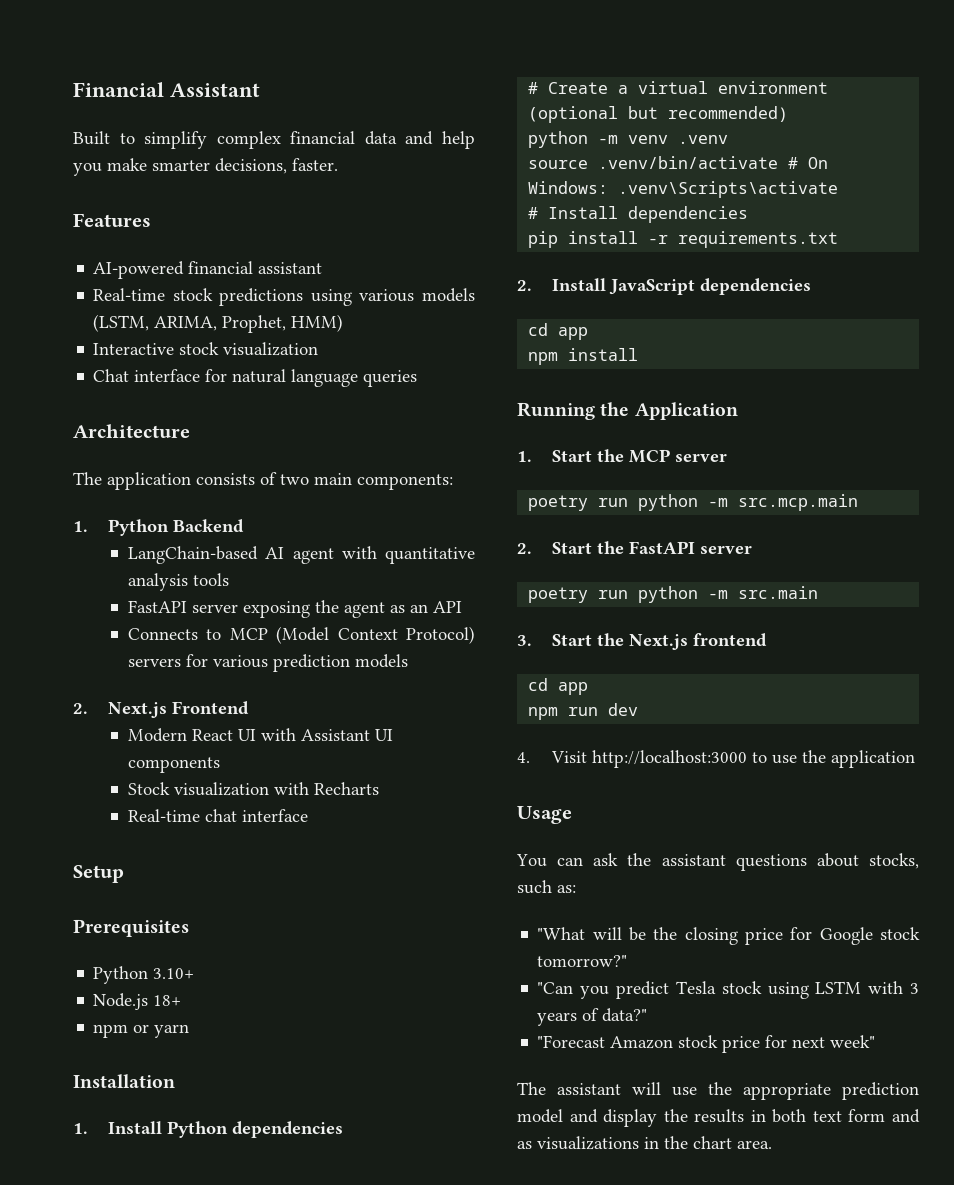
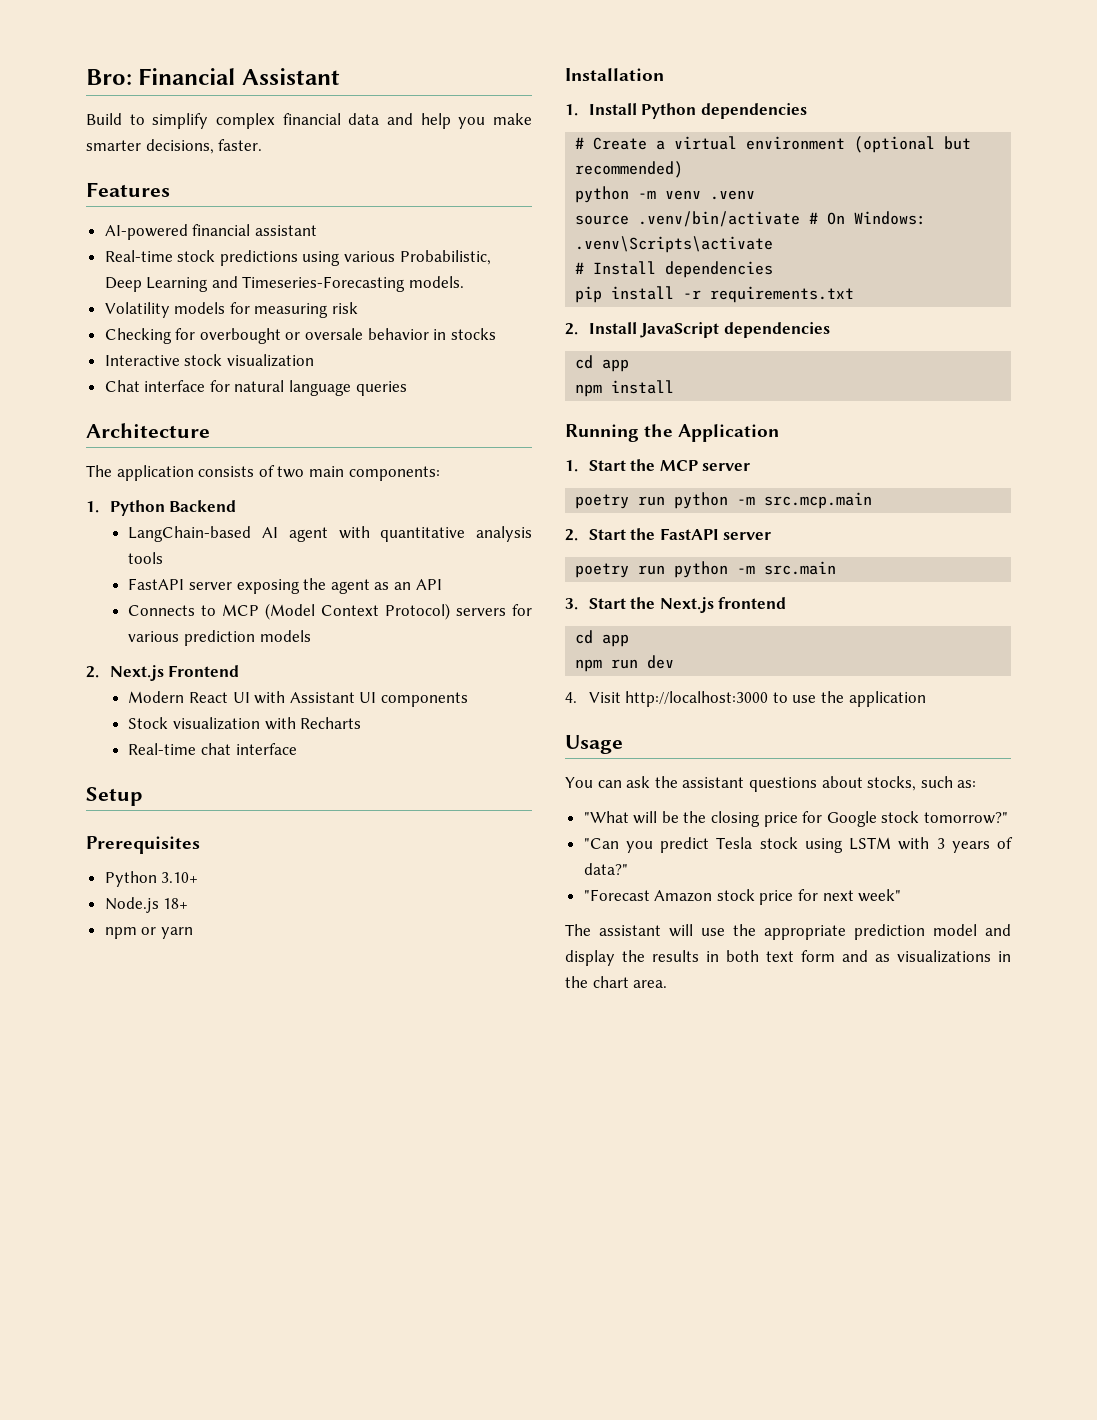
(73, 89) none -> [86,69,132,85] Bro:
[73,131,110,145] Built -> [86,113,122,125] Build
[421,288,475,302] [93,314,344,333] models (LSTM, ARIMA, Prophet, HMM) -> [399,250,491,265] [104,276,465,292] [104,302,359,318] [104,328,496,344] Probabilistic, Deep Learning and Timeseries-Forecasting models. // Volatility models for measuring risk // Checking for overbought or oversale behavior in stocks

